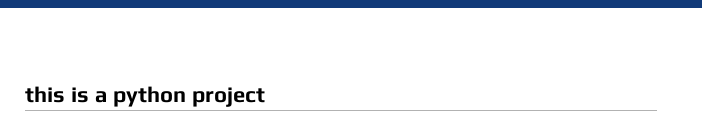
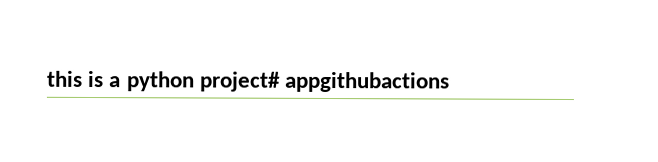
[191,87,265,107] project -> [198,71,451,93] project# appgithubactions

